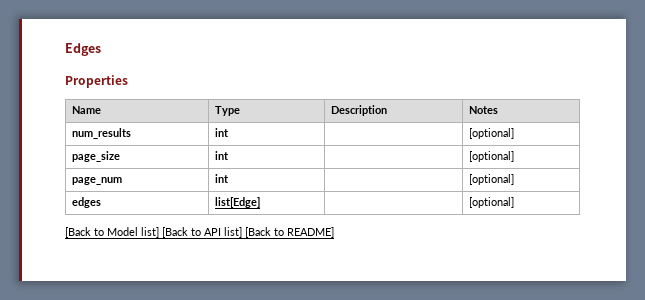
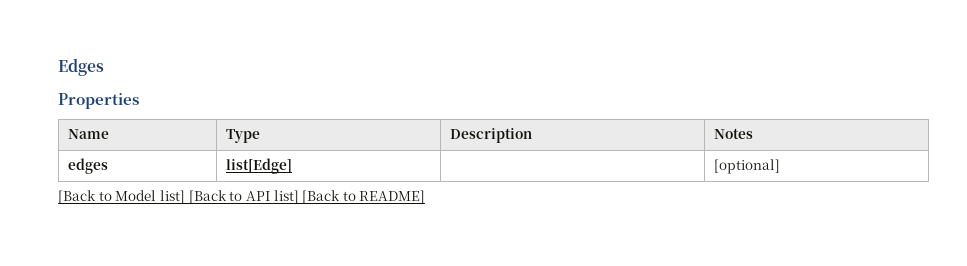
[71,128,131,139] [214,128,229,137] [468,128,514,139] [71,151,120,162] [214,151,229,160] [468,151,514,162] [71,177,122,185] [214,174,229,183] [468,174,514,185] // num_results | int | | [optional] // page_size | int | | [optional] // page_num | int | | [optional] -> (753, 133) none

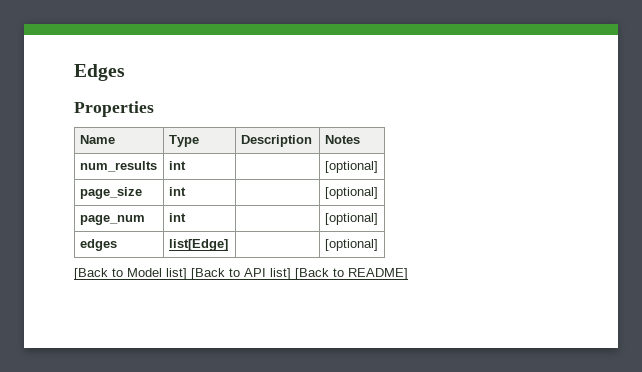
(753, 133) none -> [79,161,157,172] [168,161,186,170] [324,161,378,173] [79,187,142,199] [168,187,186,196] [324,187,378,199] [79,215,145,225] [168,213,186,222] [324,213,378,225] // num_results | int | | [optional] // page_size | int | | [optional] // page_num | int | | [optional]

